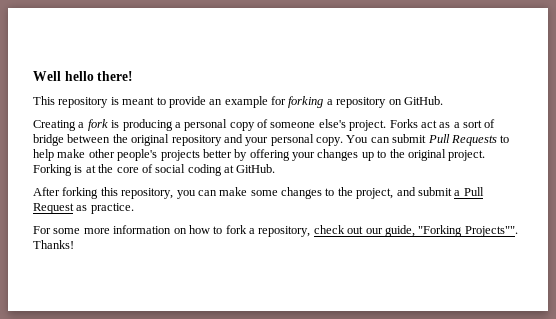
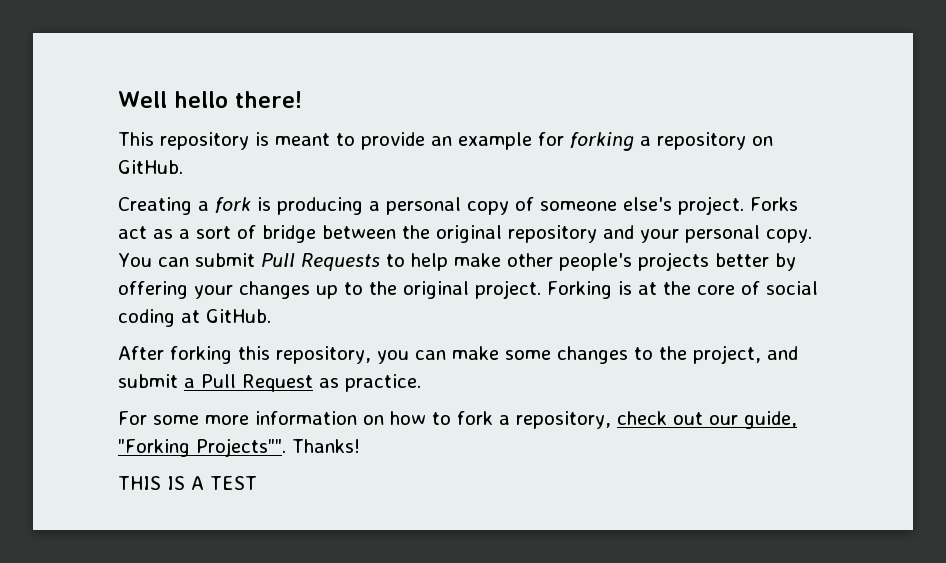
(74, 244) none -> [118,476,257,490] // THIS IS A TEST

